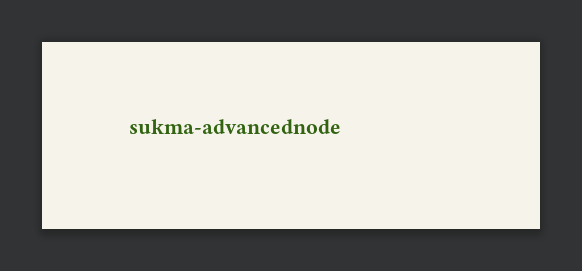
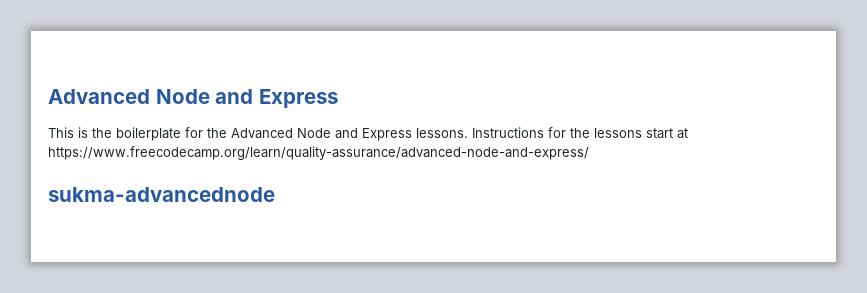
(129, 126) none -> [48,89,338,108] [48,127,688,141] [48,146,589,160] Advanced Node and Express // This is the boilerplate for the Advanced Node and Express lessons. Instructions for the lessons start at https://www.freecodecamp.org/learn/quality-assurance/advanced-node-and-express/ //

